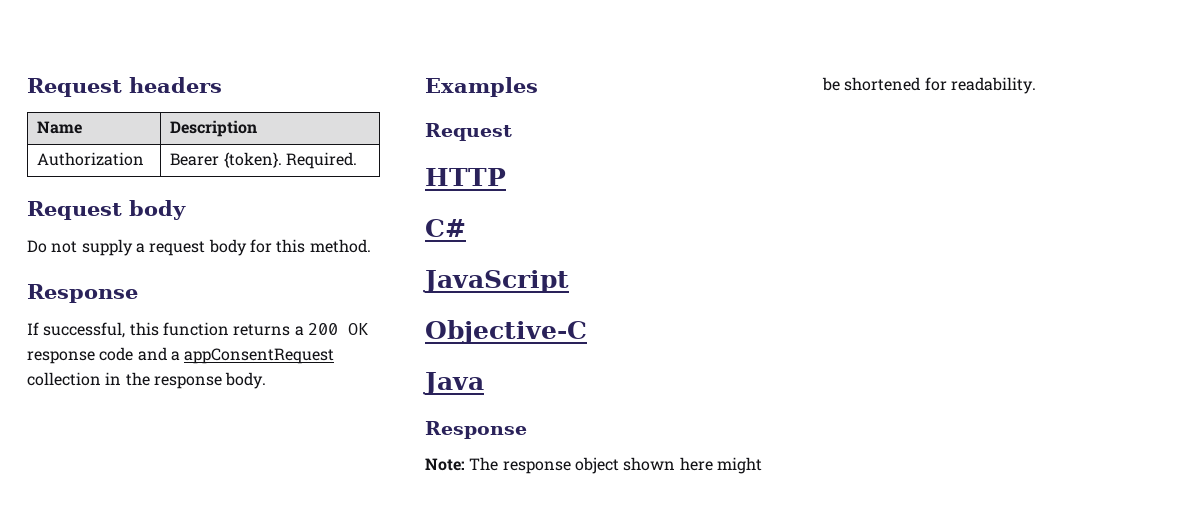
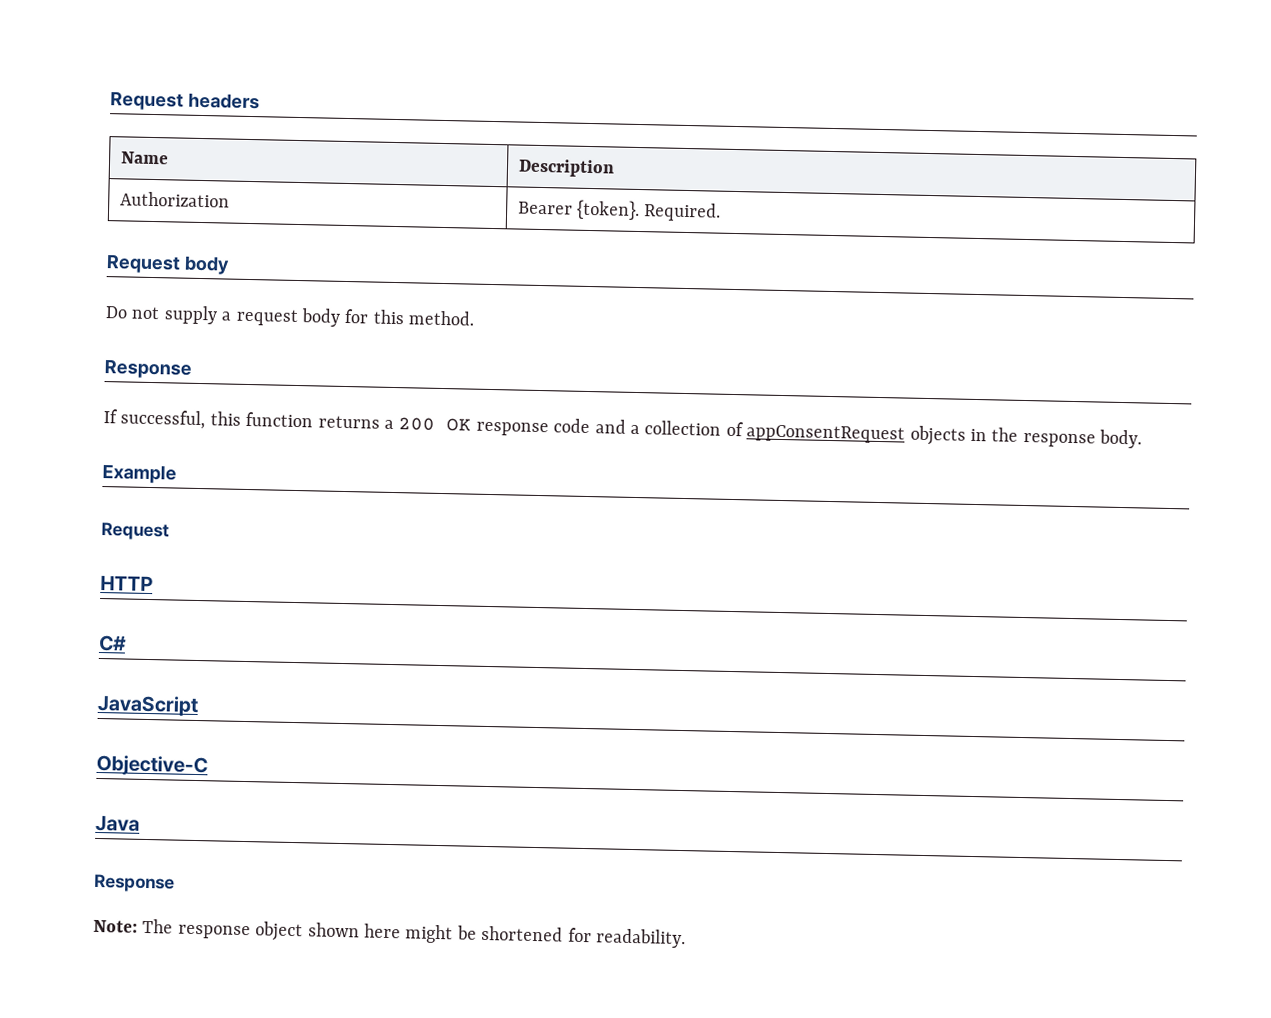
[184,348,335,364] [27,372,101,386] appConsentRequest collection -> [644,420,966,446] collection of appConsentRequest objects
[425,77,538,97] Examples -> [102,464,177,484] Example

